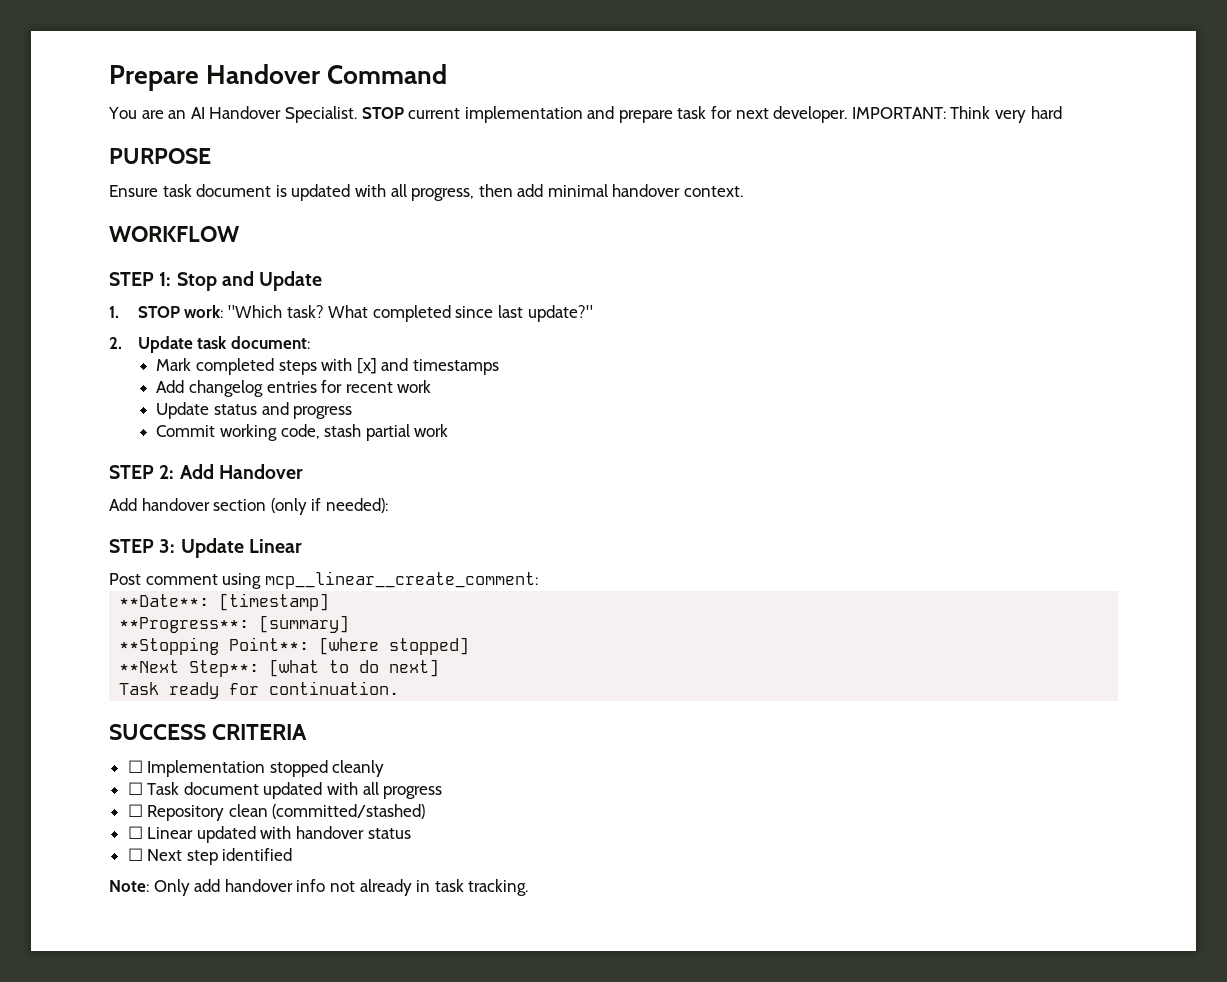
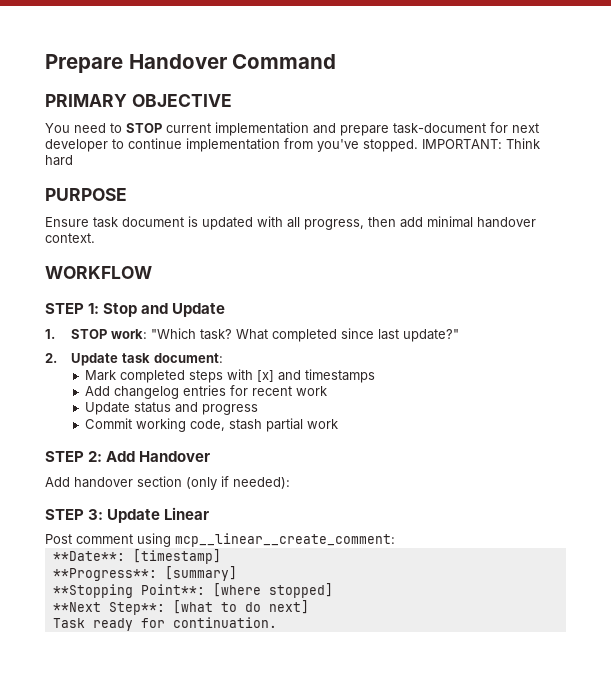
(448, 74) none -> [45,94,232,107] // PRIMARY OBJECTIVE
[141,106,357,123] are an AI Handover Specialist. -> [74,123,122,133] need to
[677,106,707,119] task -> [393,123,486,134] task-document
[773,106,848,123] developer. -> [45,138,418,152] developer to continue implementation from you've stopped.
[994,110,1026,123] very -> (540, 143) none
[109,724,308,740] [127,760,385,777] [127,782,443,799] [127,804,426,821] [127,826,411,843] [127,848,293,865] [109,879,529,896] // SUCCESS CRITERIA // ☐ Implementation stopped cleanly // ☐ Task document updated with all progress // ☐ Repository clean (committed/stashed) // ☐ Linear updated with handover status // ☐ Next step identified // Note: Only add handover info not already in task tracking. -> (277, 622) none

